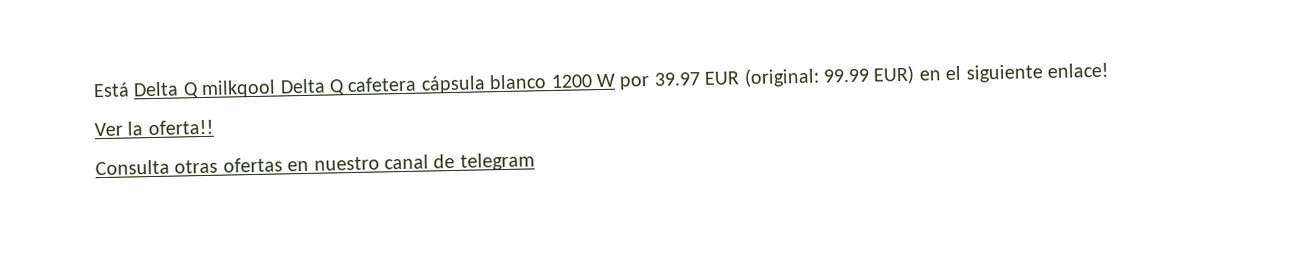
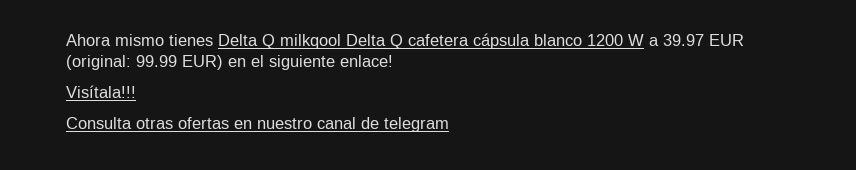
[93,82,130,98] Está -> [66,34,213,46] Ahora mismo tienes
[619,76,651,90] por -> [649,37,659,46] a
[94,119,214,137] Ver la oferta!! -> [66,85,136,98] Visítala!!!

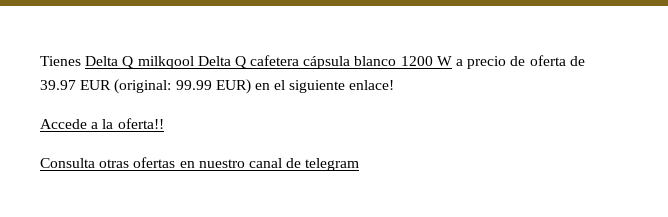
[66,34,213,46] Ahora mismo tienes -> [40,56,81,66] Tienes
(659, 41) none -> [467,55,585,69] precio de oferta de
[66,85,136,98] Visítala!!! -> [40,118,164,129] Accede a la oferta!!

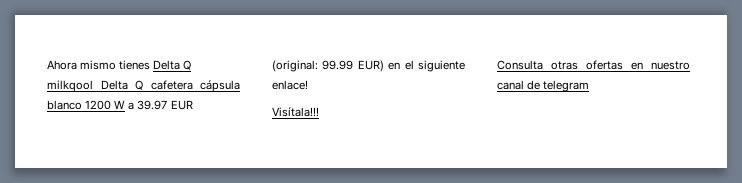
[40,56,81,66] Tienes -> [47,60,151,70] Ahora mismo tienes
[467,55,585,69] precio de oferta de -> (135, 106) none
[40,118,164,129] Accede a la oferta!! -> [272,107,319,117] Visítala!!!

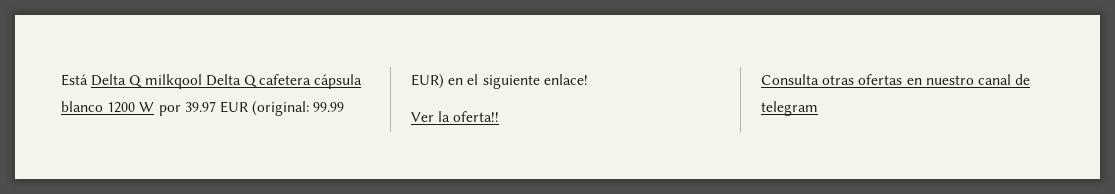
[47,60,151,70] Ahora mismo tienes -> [61,74,88,86] Está
[128,102,135,110] a -> [158,105,181,116] por
[272,107,319,117] Visítala!!! -> [411,111,500,122] Ver la oferta!!

